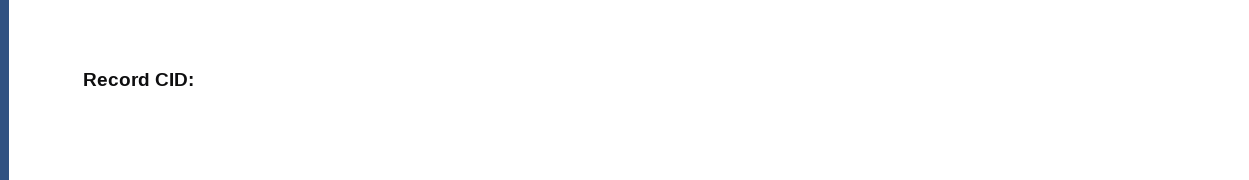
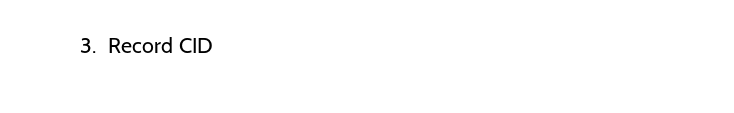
[83,73,195,86] Record CID: -> [80,37,214,53] 3. Record CID

